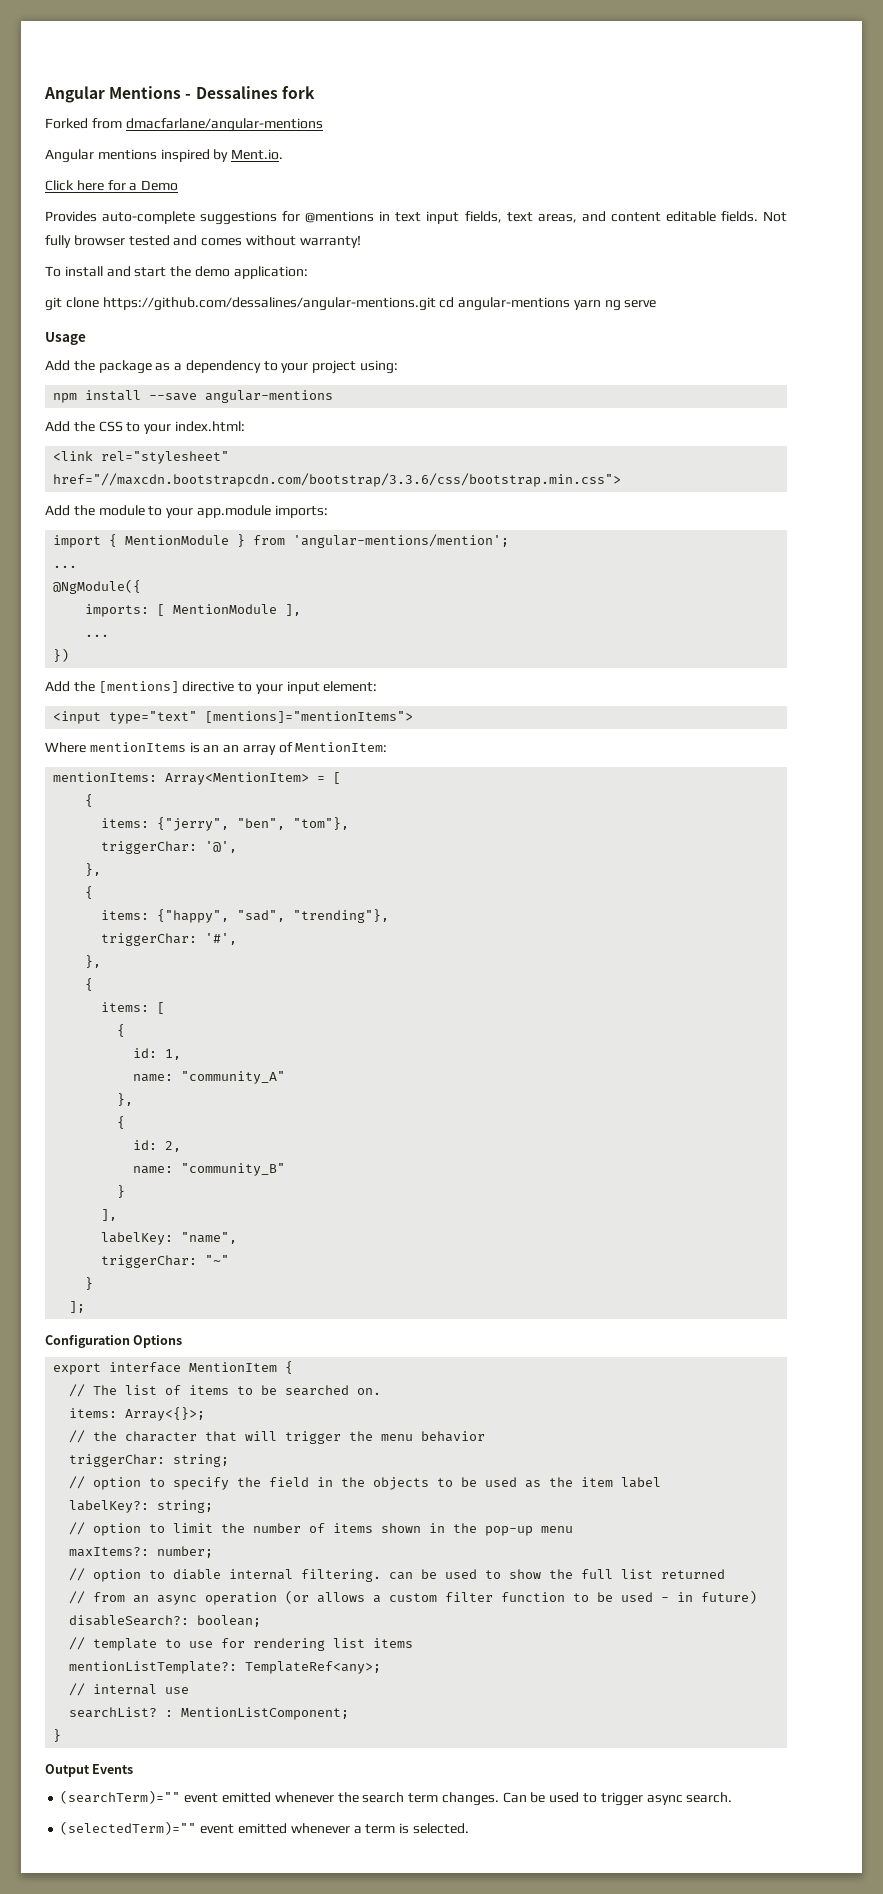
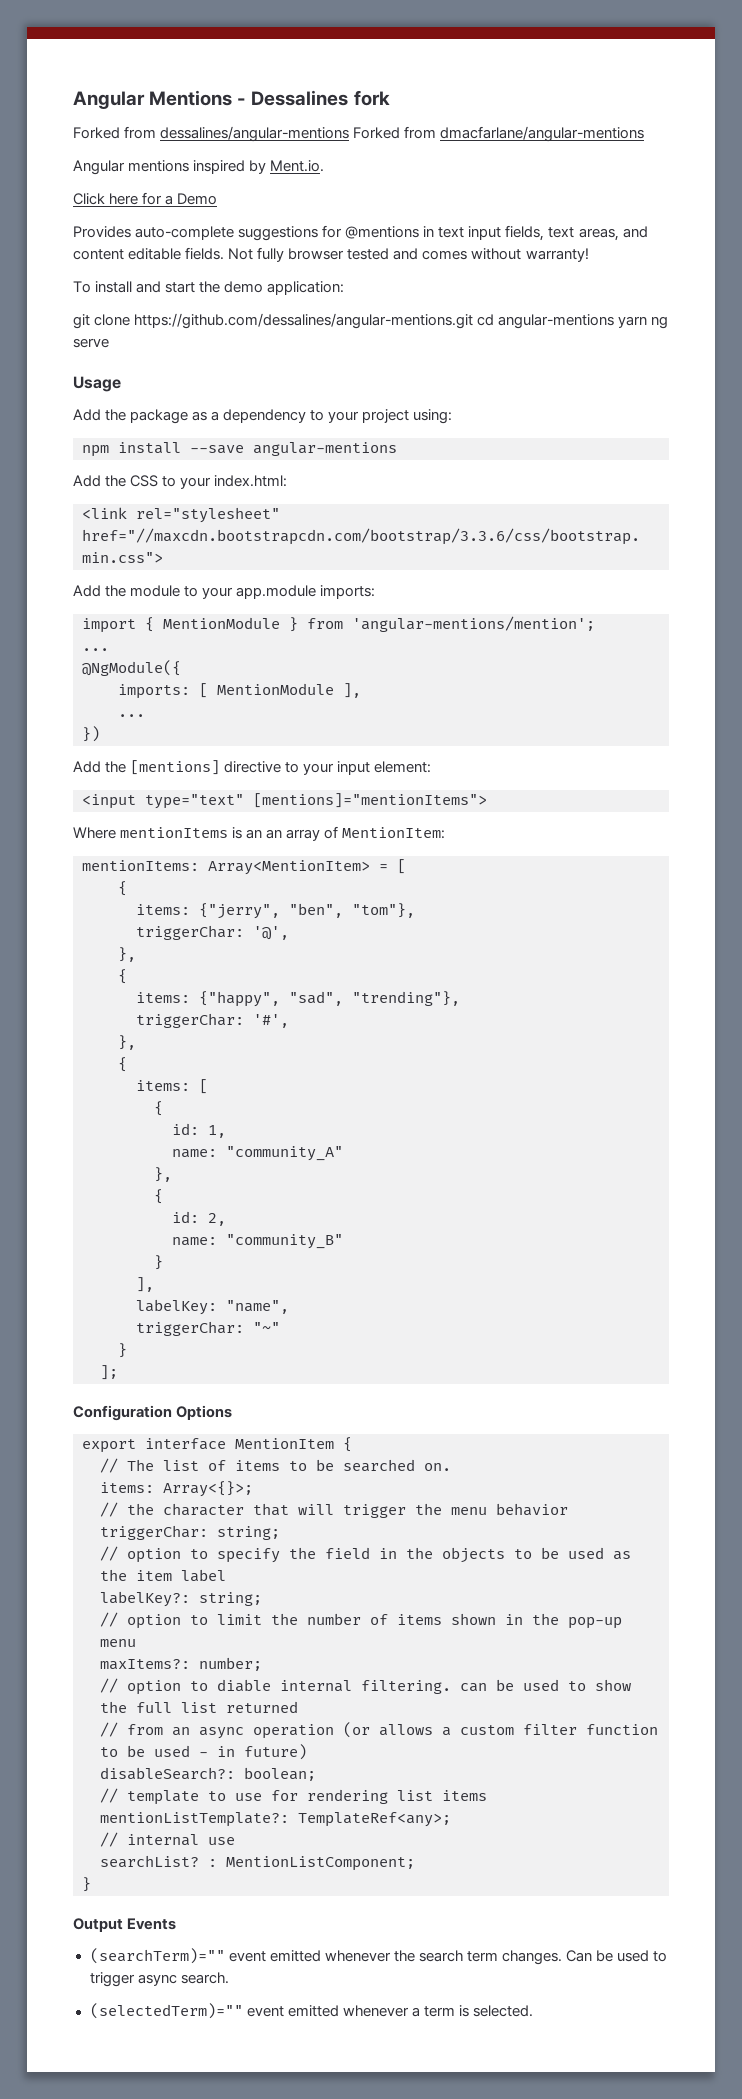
(122, 123) none -> [160,126,437,142] dessalines/angular-mentions Forked from

